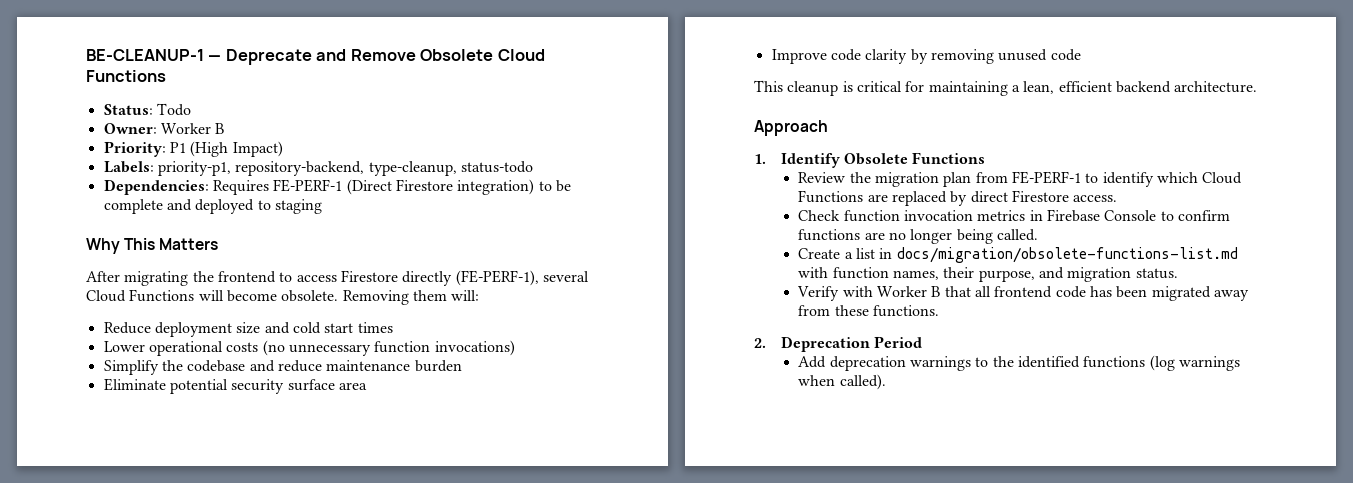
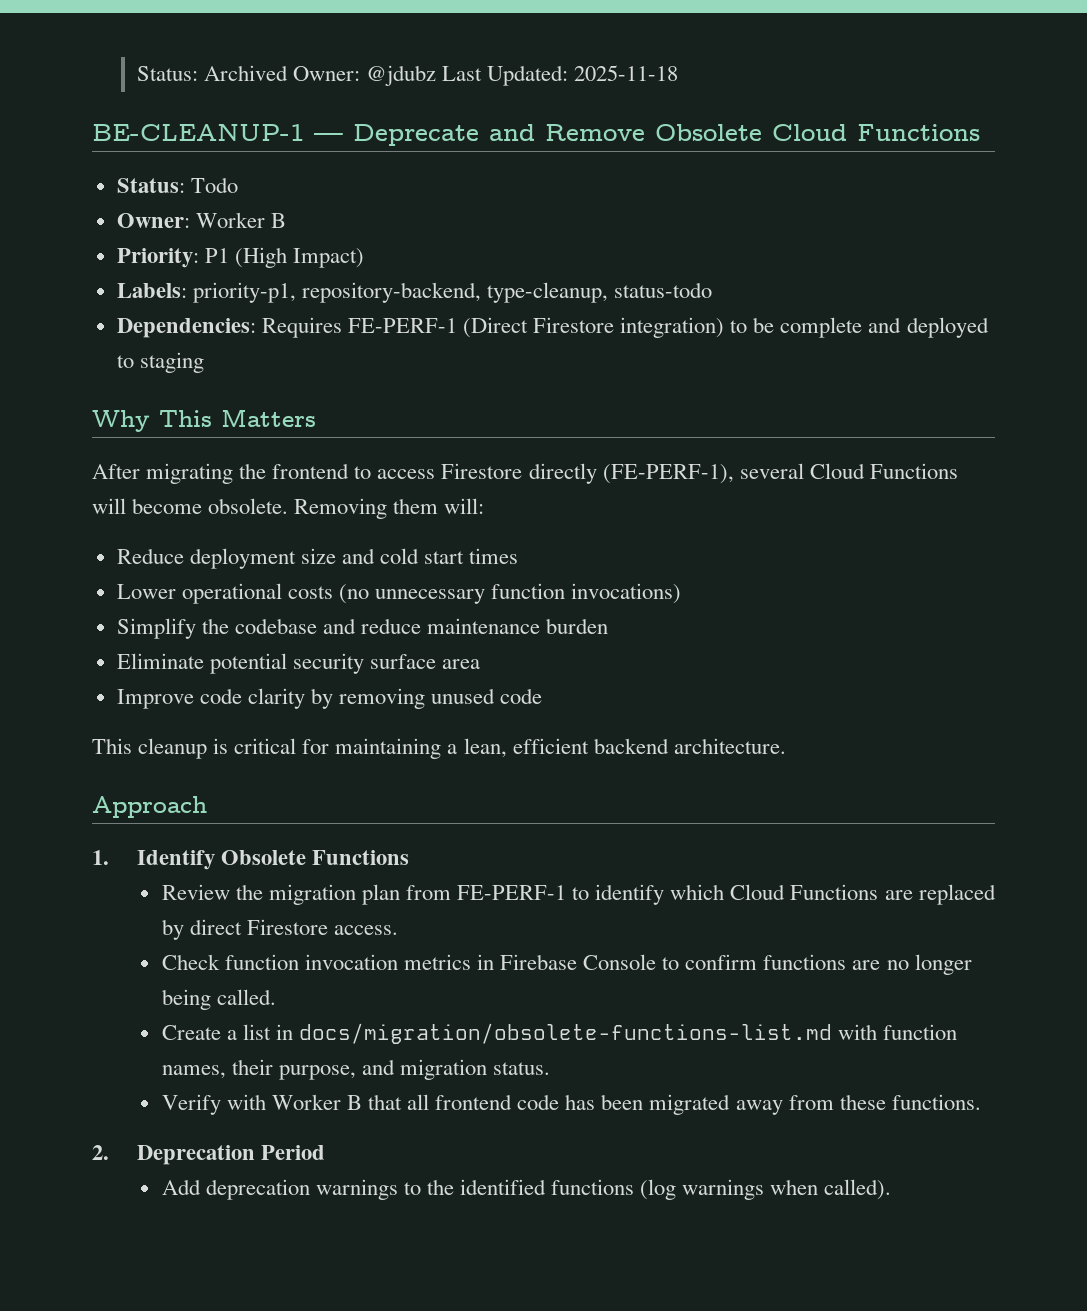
(86, 55) none -> [136,65,679,86] Status: Archived Owner: @jdubz Last Updated: 2025-11-18 //

